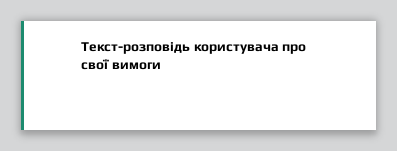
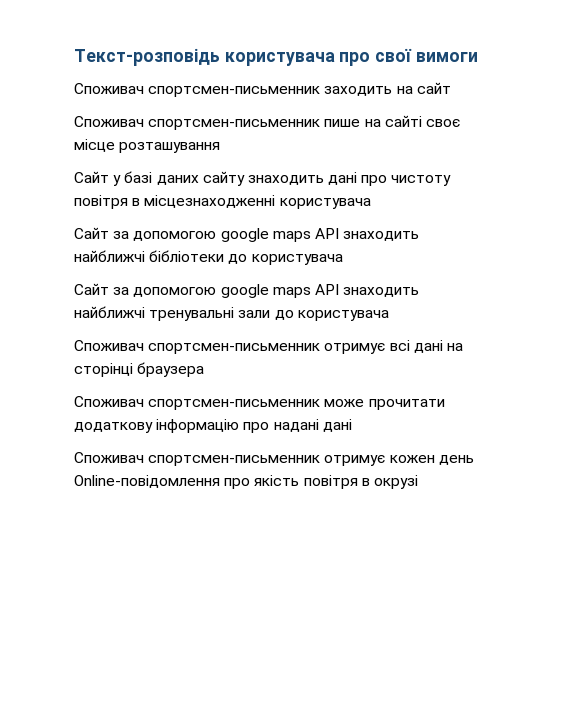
(161, 66) none -> [74,82,451,97] [74,115,460,130] [74,139,221,153] [74,171,452,186] [74,195,371,209] [74,227,420,242] [74,250,343,265] [74,283,420,298] [74,306,389,321] [74,340,463,354] [74,362,205,377] [74,396,445,410] [74,419,352,433] [74,452,474,466] [74,475,418,489] // Споживач спортсмен-письменник заходить на сайт // Споживач спортсмен-письменник пише на сайті своє місце розташування // Сайт у базі даних сайту знаходить дані про чистоту повітря в місцезнаходженні користувача // Сайт за допомогою google maps API знаходить найближчі бібліотеки до користувача // Сайт за допомогою google maps API знаходить найближчі тренувальні зали до користувача // Споживач спортсмен-письменник отримує всі дані на сторінці браузера // Споживач спортсмен-письменник може прочитати додаткову інформацію про надані дані // Споживач спортсмен-письменник отримує кожен день Online-повідомлення про якість повітря в окрузі

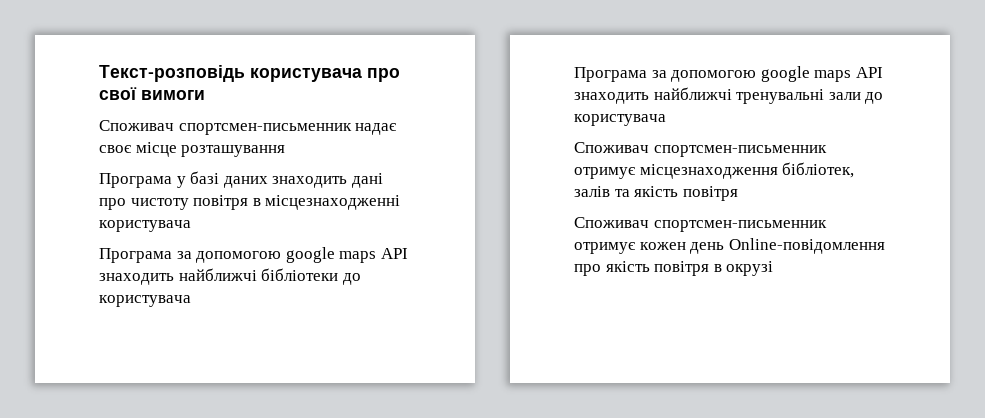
[324,82,451,96] [74,115,422,130] заходить на сайт // Споживач спортсмен-письменник пише на сайті -> [355,123,398,135] надає
[74,171,109,183] Сайт -> [99,173,172,188] Програма
[202,171,245,186] сайту -> (268, 182) none
[74,227,109,239] Сайт -> [99,248,172,263] Програма
[74,283,109,295] Сайт -> [574,67,647,82] Програма
[389,340,463,353] [74,362,205,377] [74,396,445,410] [74,419,352,433] всі дані на сторінці браузера // Споживач спортсмен-письменник може прочитати додаткову інформацію про надані дані -> [639,162,855,179] [574,186,738,201] місцезнаходження бібліотек, залів та якість повітря

